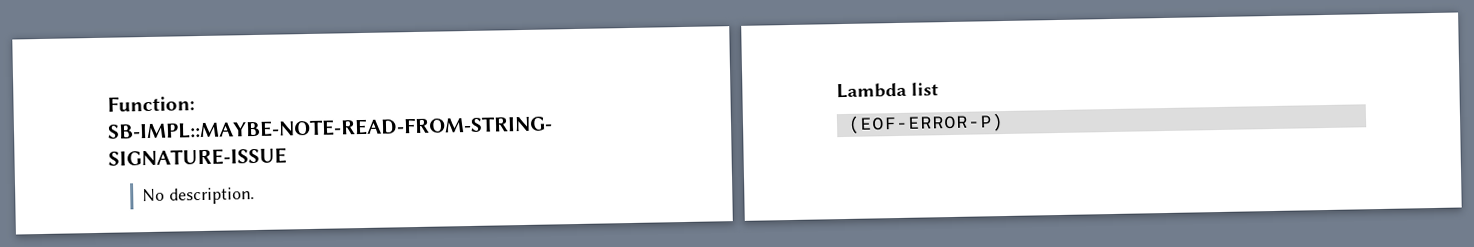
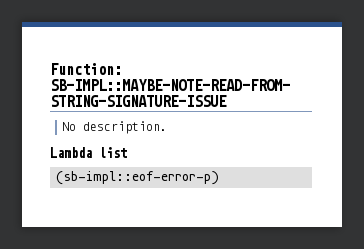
[846,113,1005,134] (EOF-ERROR-P) -> [56,171,219,185] (sb-impl::eof-error-p)

